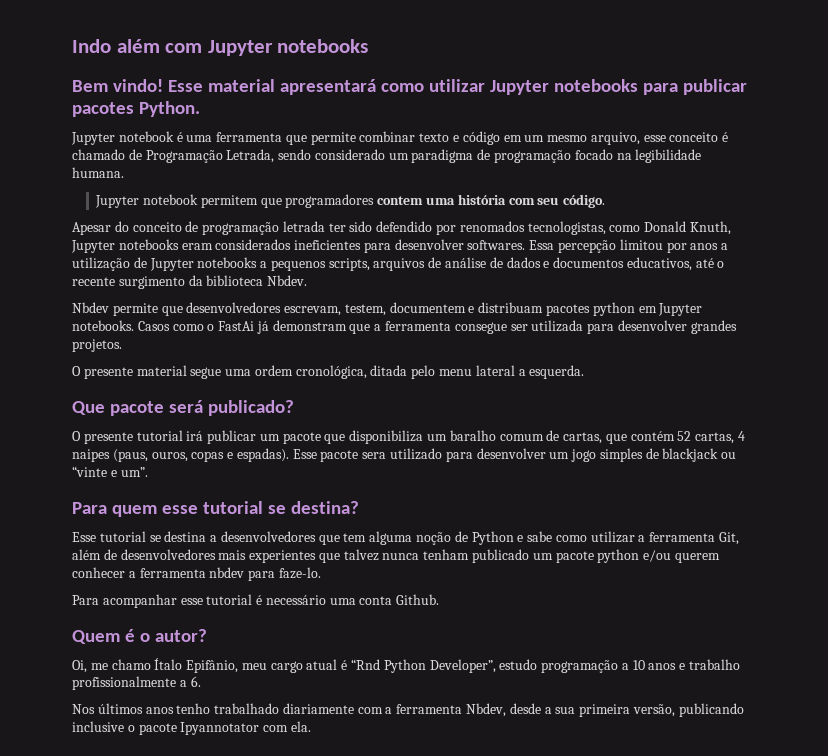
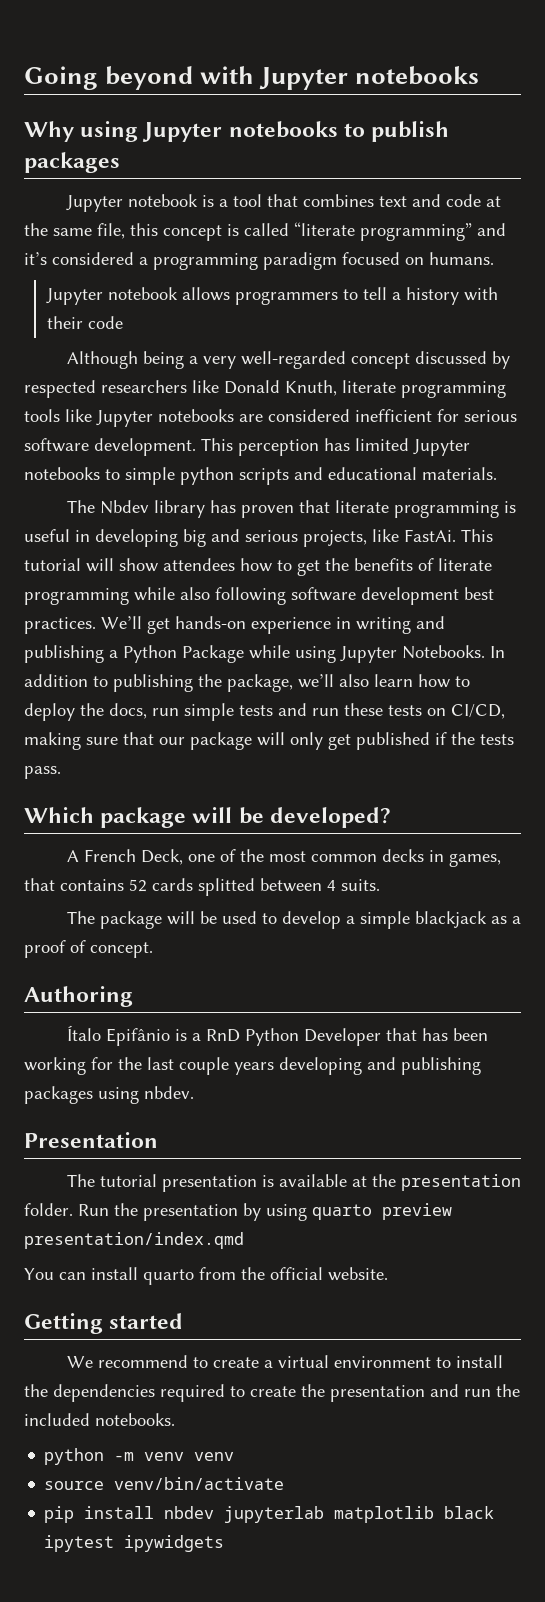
[72,39,203,53] Indo além com -> [24,66,255,90] Going beyond with
[72,79,747,95] [72,101,200,117] [71,131,729,145] [72,149,702,163] [72,167,124,178] [95,194,606,208] [72,221,731,235] [71,239,729,253] [72,257,725,271] [72,275,308,289] [72,302,703,316] [72,320,737,334] [72,339,122,352] [72,365,585,379] [72,400,294,416] [72,430,746,444] [72,448,737,462] [72,466,148,477] [72,501,359,517] [72,531,740,545] [72,549,720,563] [72,567,321,581] [72,594,440,608] [72,629,207,644] [72,658,741,673] [72,676,201,690] [72,703,744,717] [72,721,311,735] Bem vindo! Esse material apresentará como utilizar Jupyter notebooks para publicar pacotes Python. // Jupyter notebook é uma ferramenta que permite combinar texto e código em um mesmo arquivo, esse conceito é chamado de Programação Letrada, sendo considerado um paradigma de programação focado na legibilidade humana. // Jupyter notebook permitem que programadores contem uma história com seu código. // Apesar do conceito de programação letrada ter sido defendido por renomados tecnologistas, como Donald Knuth, Jupyter notebooks eram considerados ineficientes para desenvolver softwares. Essa percepção limitou por anos a utilização de Jupyter notebooks a pequenos scripts, arquivos de análise de dados e documentos educativos, até o recente surgimento da biblioteca Nbdev. // Nbdev permite que desenvolvedores escrevam, testem, documentem e distribuam pacotes python em Jupyter notebooks. Casos como o FastAi já demonstram que a ferramenta consegue ser utilizada para desenvolver grandes projetos. // O presente material segue uma ordem cronológica, ditada pelo menu lateral a esquerda. // Que pacote será publicado? // O presente tutorial irá publicar um pacote que disponibiliza um baralho comum de cartas, que contém 52 cartas, 4 naipes (paus, ouros, copas e espadas). Esse pacote sera utilizado para desenvolver um jogo simples de blackjack ou “vinte e um”. // Para quem esse tutorial se destina? // Esse tutorial se destina a desenvolvedores que tem alguma noção de Python e sabe como utilizar a ferramenta Git, além de desenvolvedores mais experientes que talvez nunca tenham publicado um pacote python e/ou querem conhecer a ferramenta nbdev para faze-lo. // Para acompanhar esse tutorial é necessário uma conta Github. // Quem é o autor? // Oi, me chamo Ítalo Epifânio, meu cargo atual é “Rnd Python Developer”, estudo programação a 10 anos e trabalho profissionalmente a 6. // Nos últimos anos tenho trabalhado diariamente com a ferramenta Nbdev, desde a sua primeira versão, publicando inclusive o pacote Ipyannotator com ela. -> [24,121,450,142] [24,152,120,173] [65,194,501,212] [24,222,506,241] [24,252,494,270] [45,287,498,305] [46,316,123,329] [66,351,510,369] [24,380,506,398] [24,409,517,427] [24,438,470,456] [24,467,497,485] [66,500,516,518] [24,529,493,547] [24,558,492,576] [24,587,494,605] [24,616,445,634] [24,645,505,663] [24,674,470,692] [24,703,505,721] [24,732,514,750] [24,766,61,779] [24,807,391,828] [66,849,501,867] [24,878,380,896] [66,911,521,929] [24,940,153,958] [24,986,133,1007] [66,1025,488,1046] [24,1057,481,1075] [24,1086,194,1104] [24,1132,158,1148] [66,1174,521,1192] [24,1203,452,1221] [24,1232,244,1249] [24,1267,388,1285] [24,1313,184,1334] [66,1355,503,1368] [24,1384,520,1402] [24,1413,175,1426] [44,1448,235,1465] [44,1477,285,1490] [44,1506,495,1523] [44,1535,225,1552] Why using Jupyter notebooks to publish packages // Jupyter notebook is a tool that combines text and code at the same file, this concept is called “literate programming” and it’s considered a programming paradigm focused on humans. // Jupyter notebook allows programmers to tell a history with their code // Although being a very well-regarded concept discussed by respected researchers like Donald Knuth, literate programming tools like Jupyter notebooks are considered inefficient for serious software development. This perception has limited Jupyter notebooks to simple python scripts and educational materials. // The Nbdev library has proven that literate programming is useful in developing big and serious projects, like FastAi. This tutorial will show attendees how to get the benefits of literate programming while also following software development best practices. We’ll get hands-on experience in writing and publishing a Python Package while using Jupyter Notebooks. In addition to publishing the package, we’ll also learn how to deploy the docs, run simple tests and run these tests on CI/CD, making sure that our package will only get published if the tests pass. // Which package will be developed? // A French Deck, one of the most common decks in games, that contains 52 cards splitted between 4 suits. // The package will be used to develop a simple blackjack as a proof of concept. // Authoring // Ítalo Epifânio is a RnD Python Developer that has been working for the last couple years developing and publishing packages using nbdev. // Presentation // The tutorial presentation is available at the presentation folder. Run the presentation by using quarto preview presentation/index.qmd // You can install quarto from the official website. // Getting started // We recommend to create a virtual environment to install the dependencies required to create the presentation and run the included notebooks. // python -m venv venv // source venv/bin/activate // pip install nbdev jupyterlab matplotlib black ipytest ipywidgets

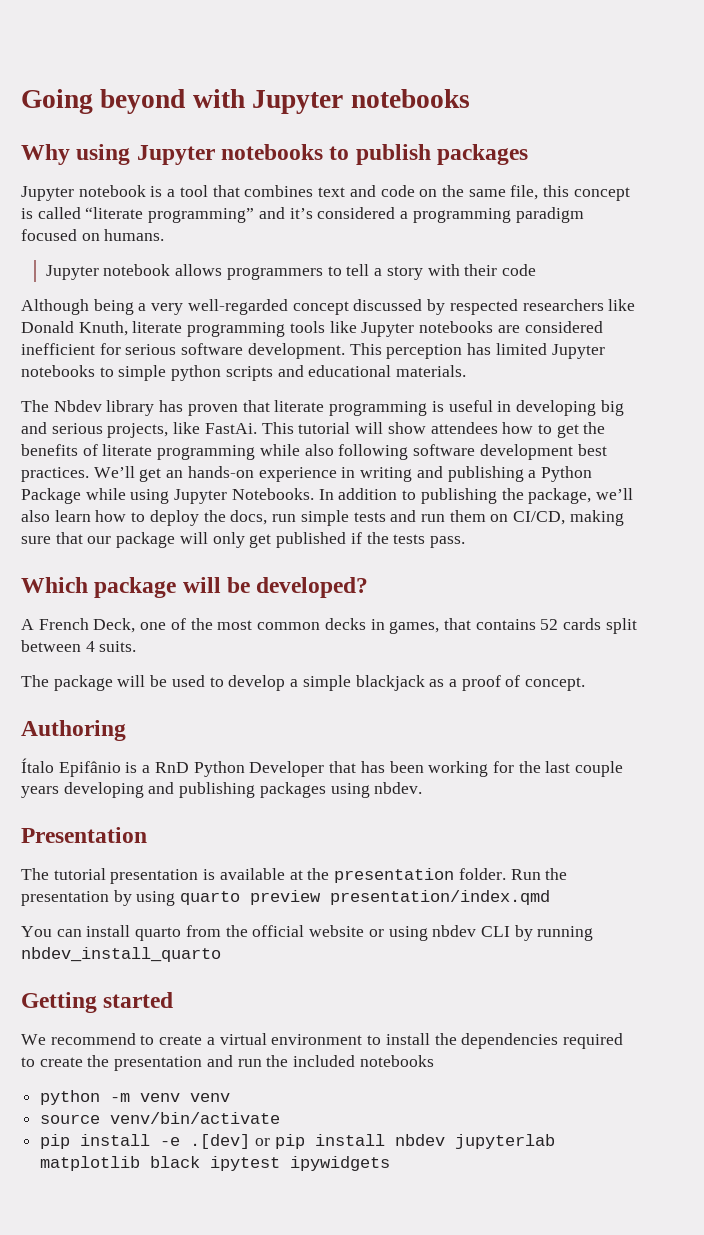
[485,196,501,207] at -> [419,189,438,197] on
[405,287,459,305] history -> [386,266,423,280] story
(170, 626) none -> [166,470,184,478] an
[344,703,422,716] these tests -> [449,510,486,522] them
[198,878,255,896] splitted -> [605,618,637,634] split
[328,1267,388,1281] website. -> [309,925,594,941] [21,947,221,962] website or using nbdev CLI by running nbdev_install_quarto
[95,1413,175,1426] notebooks. -> [359,1055,434,1067] notebooks
(155, 1512) none -> [160,1134,385,1149] -e .[dev] or pip install

